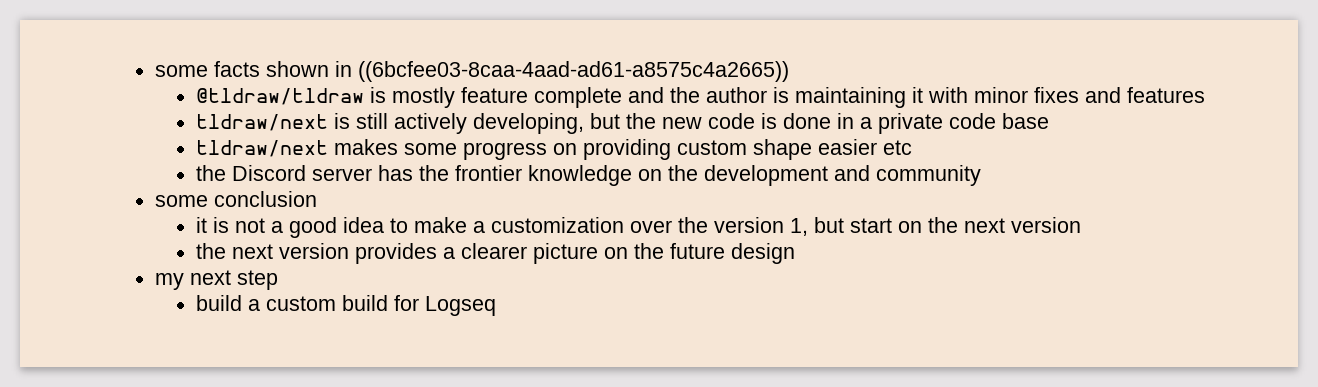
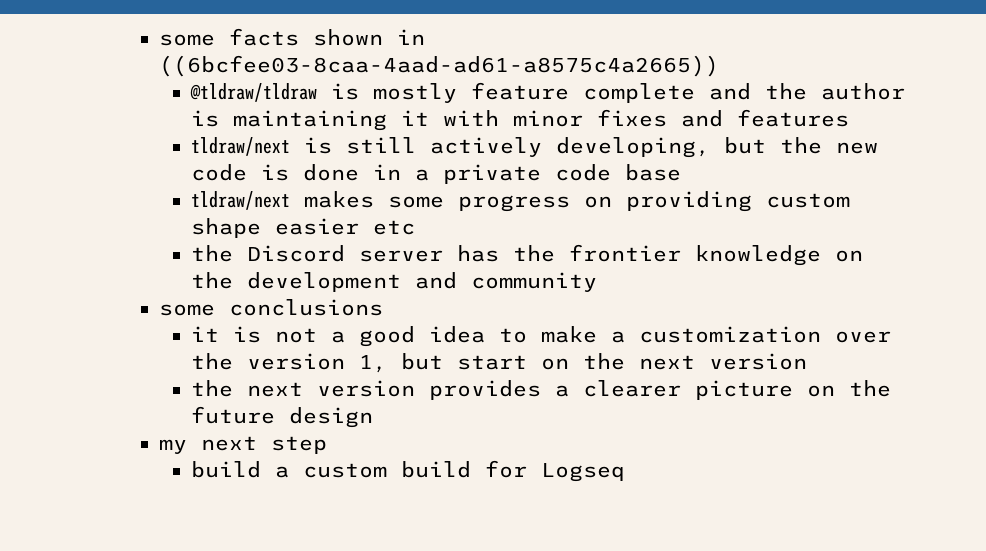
[214,191,318,207] conclusion -> [228,299,383,316] conclusions

